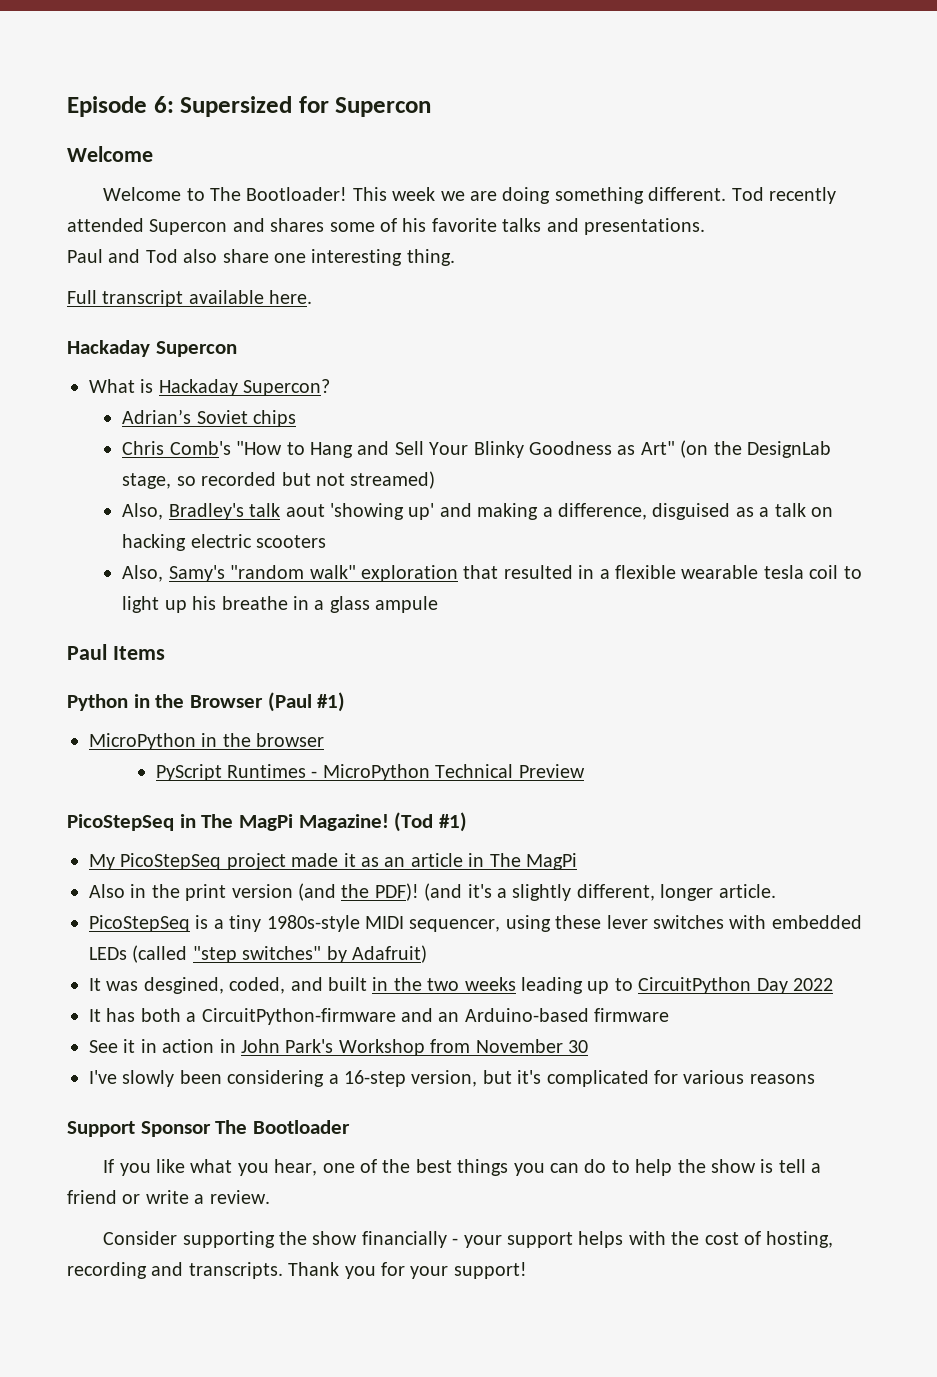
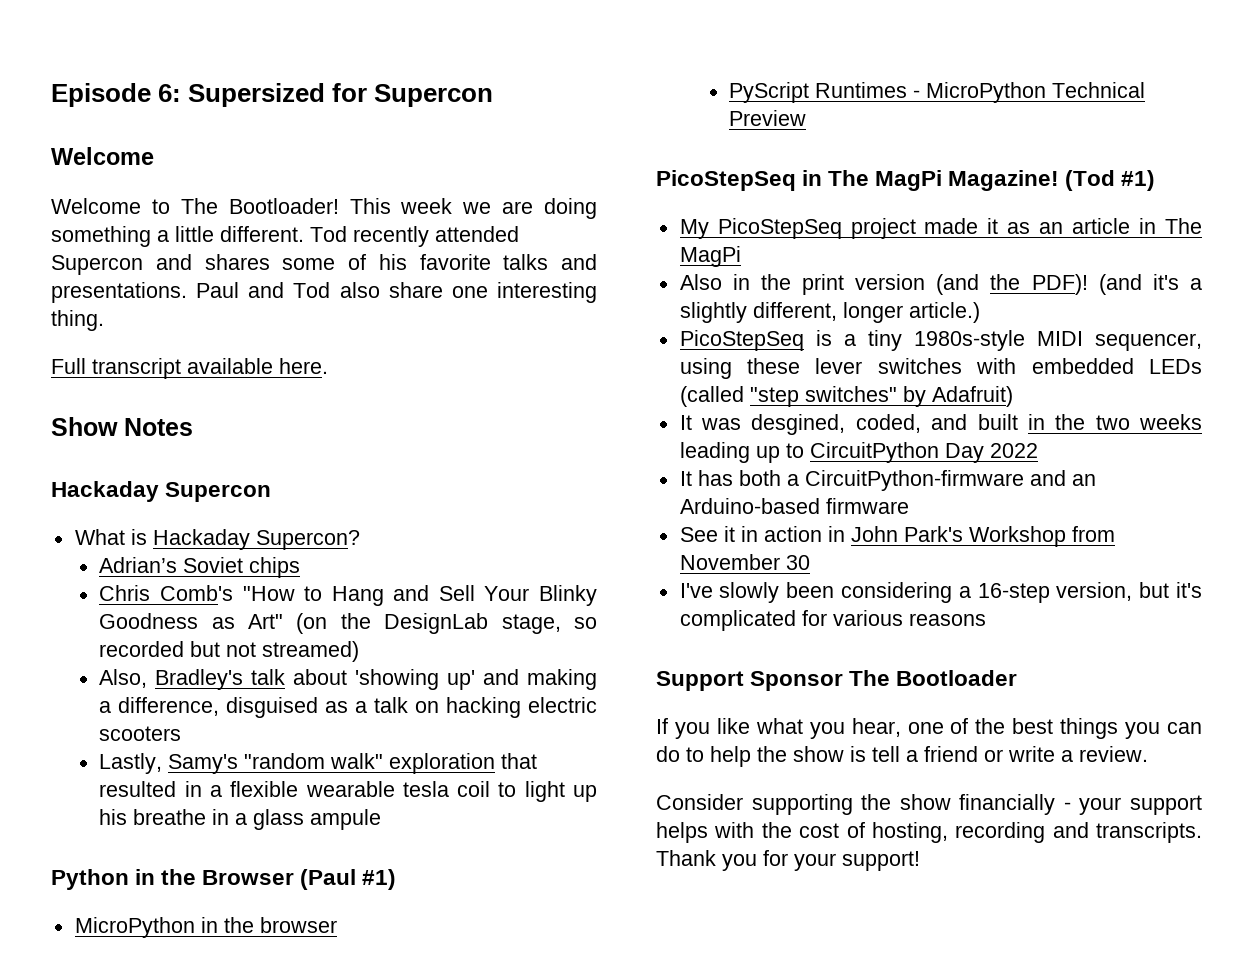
(644, 195) none -> [157,226,214,242] a little
(705, 226) // -> (187, 292) none
(313, 297) none -> [51,417,193,436] // Show Notes
[285,504,325,517] aout -> [293,669,348,685] about
[122,565,164,582] Also, -> [99,753,163,774] Lastly,
[67,644,165,660] // Paul Items -> (382, 819) none
[718,884,776,898] article. -> [908,302,980,323] article.)

